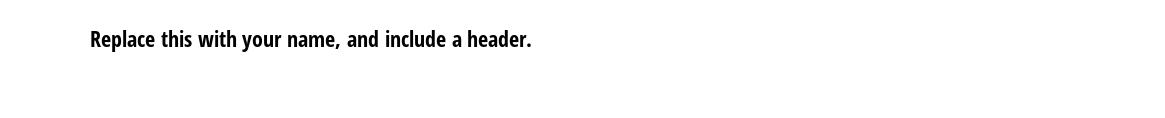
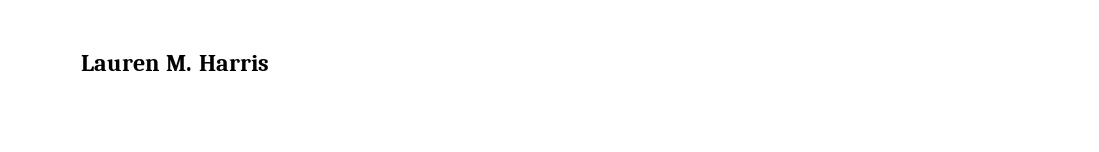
[90,30,533,52] Replace this with your name, and include a header. -> [81,55,269,71] Lauren M. Harris

